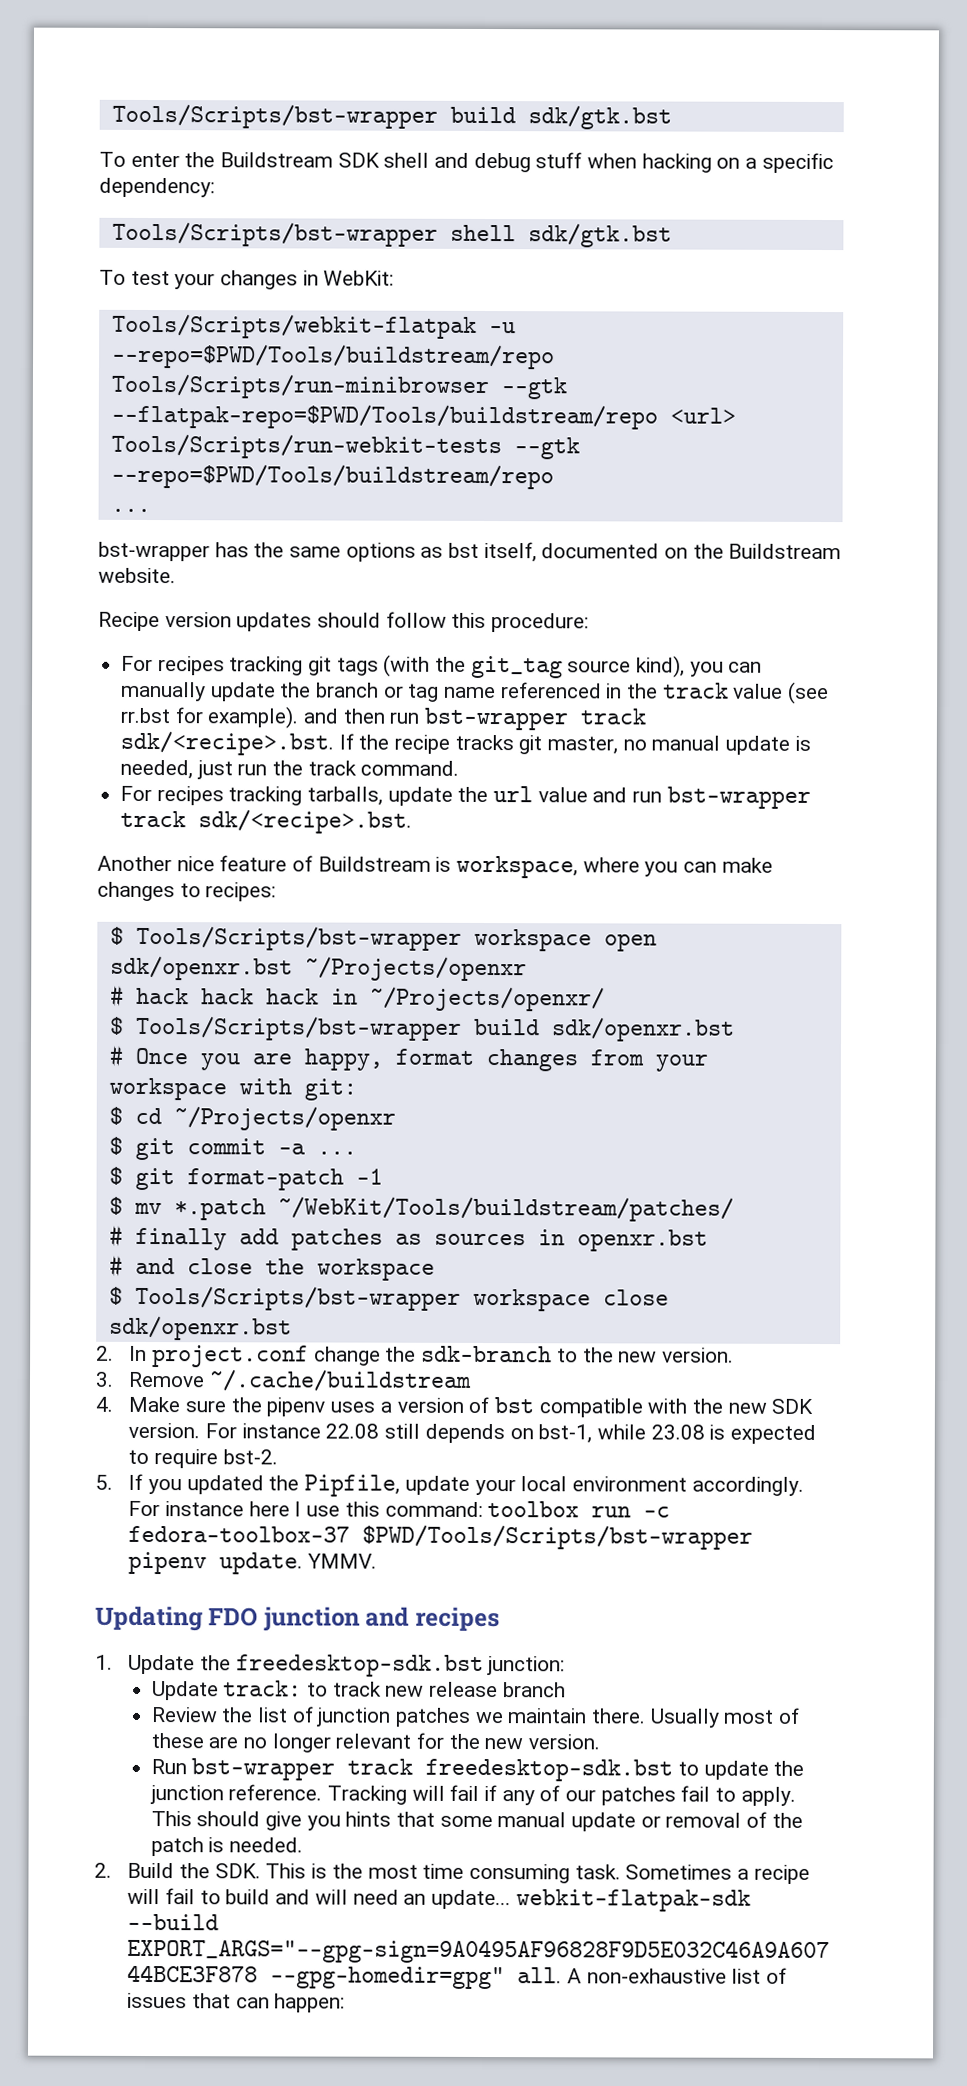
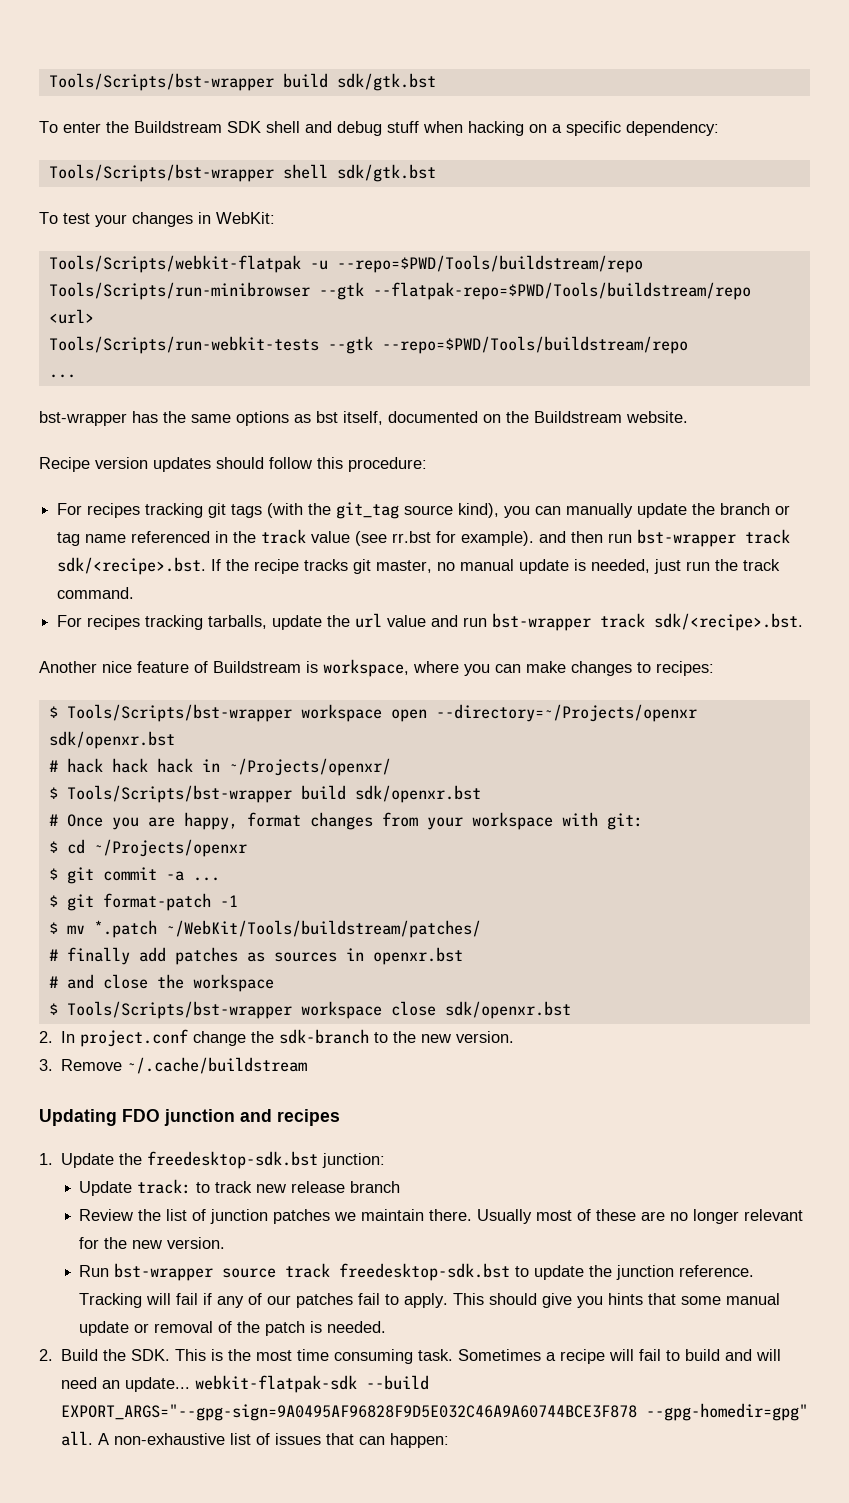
[109,955,527,982] sdk/openxr.bst ~/Projects/openxr -> [435,704,697,722] [48,731,175,749] --directory=~/Projects/openxr sdk/openxr.bst
[95,1396,814,1418] [128,1422,816,1444] [128,1449,278,1469] [95,1473,804,1497] [128,1500,671,1518] [128,1524,754,1550] [128,1551,378,1575] // 4. Make sure the pipenv uses a version of bst compatible with the new SDK version. For instance 22.08 still depends on bst-1, while 23.08 is expected to require bst-2. // 5. If you updated the Pipfile, update your local environment accordingly. For instance here I use this command: toolbox run -c fedora-toolbox-37 $PWD/Tools/Scripts/bst-wrapper pipenv update. YMMV. -> (308, 1065) none
(336, 1769) none -> [222,1268,277,1278] source

